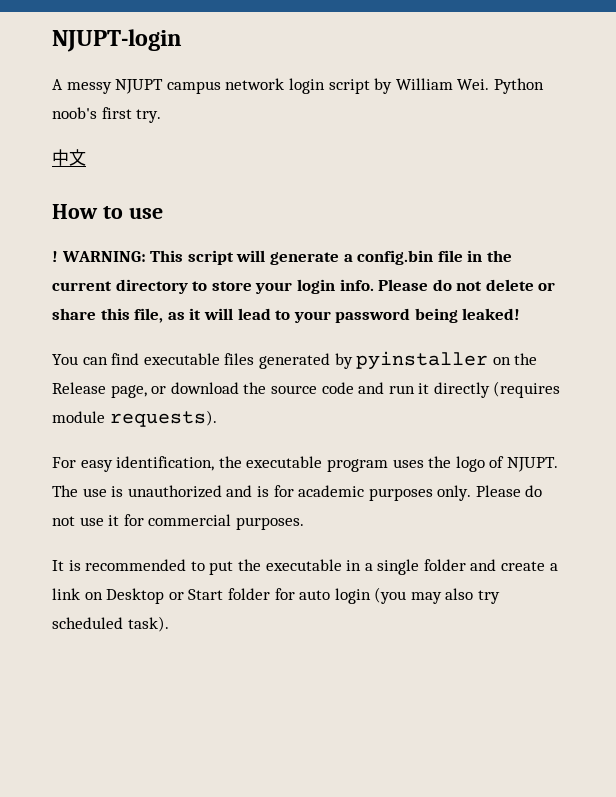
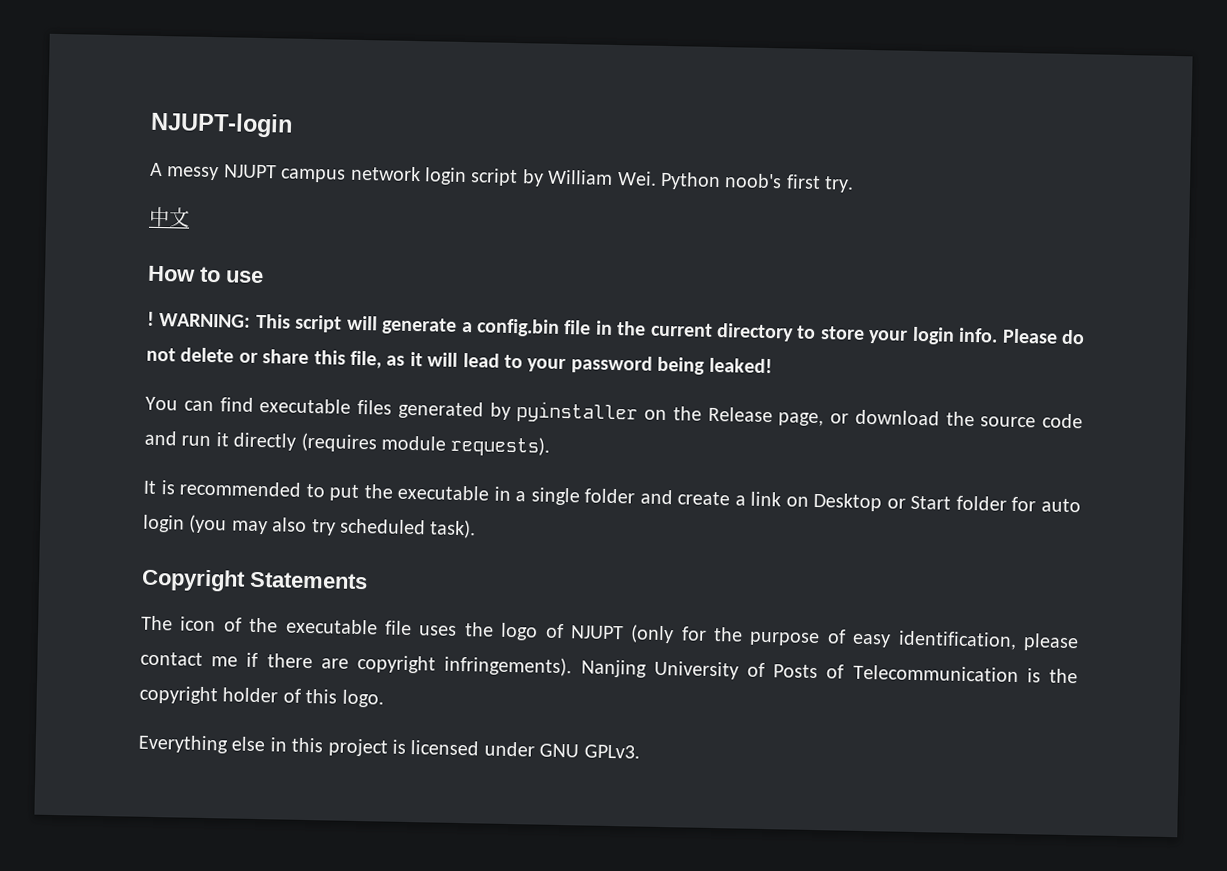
[52,456,558,472] [52,485,543,501] [52,514,304,530] // For easy identification, the executable program uses the logo of NJUPT. The use is unauthorized and is for academic purposes only. Please do not use it for commercial purposes. -> (551, 446) none
(169, 624) none -> [141,568,368,592] [141,615,1080,652] [140,651,1078,684] [139,685,384,708] [138,734,640,759] // Copyright Statements // The icon of the executable file uses the logo of NJUPT (only for the purpose of easy identification, please contact me if there are copyright infringements). Nanjing University of Posts of Telecommunication is the copyright holder of this logo. // Everything else in this project is licensed under GNU GPLv3.

